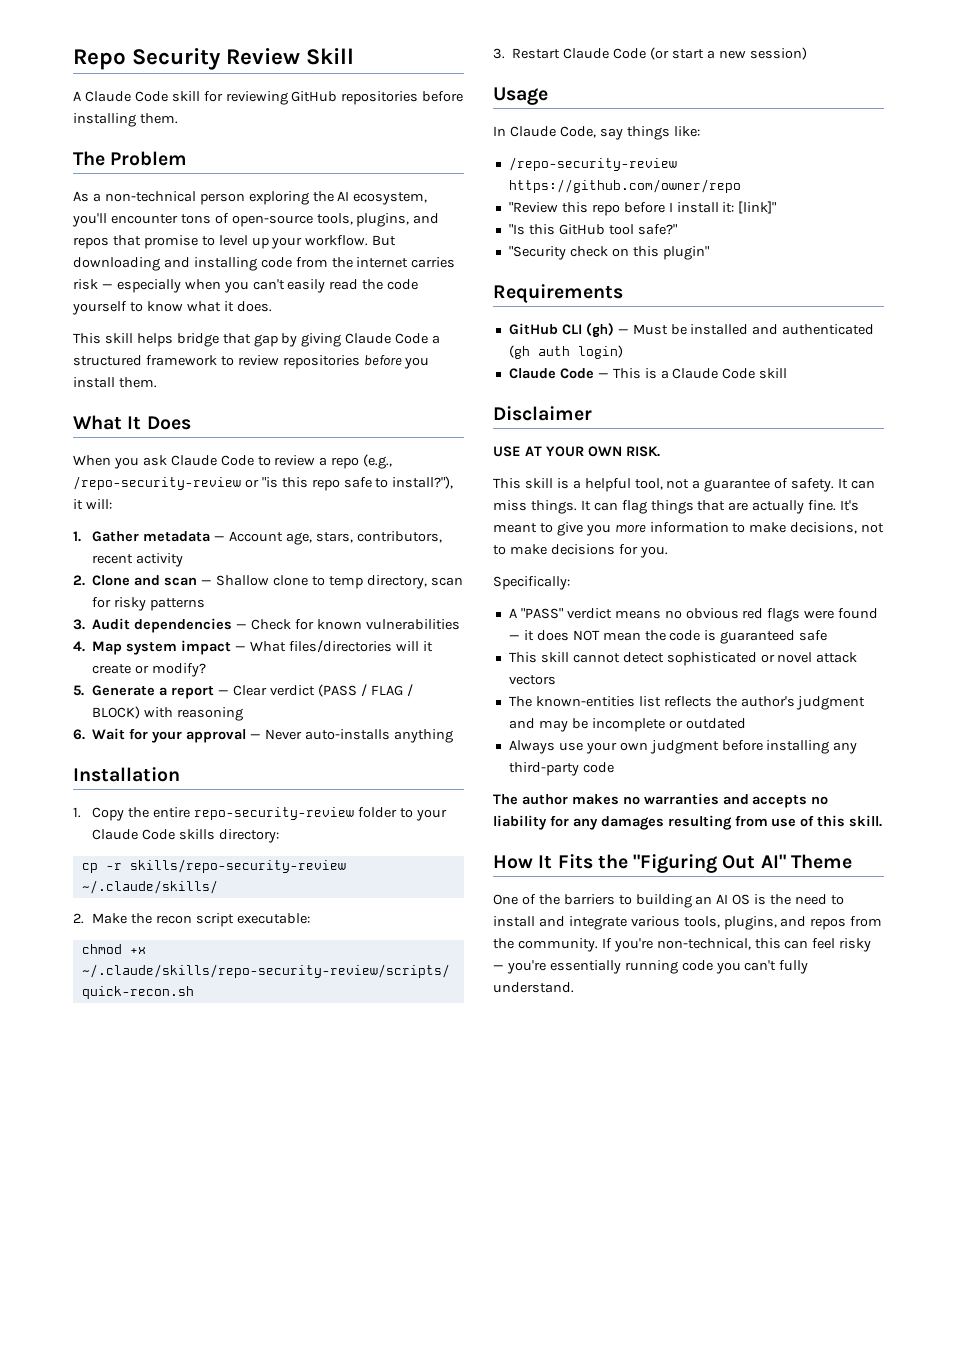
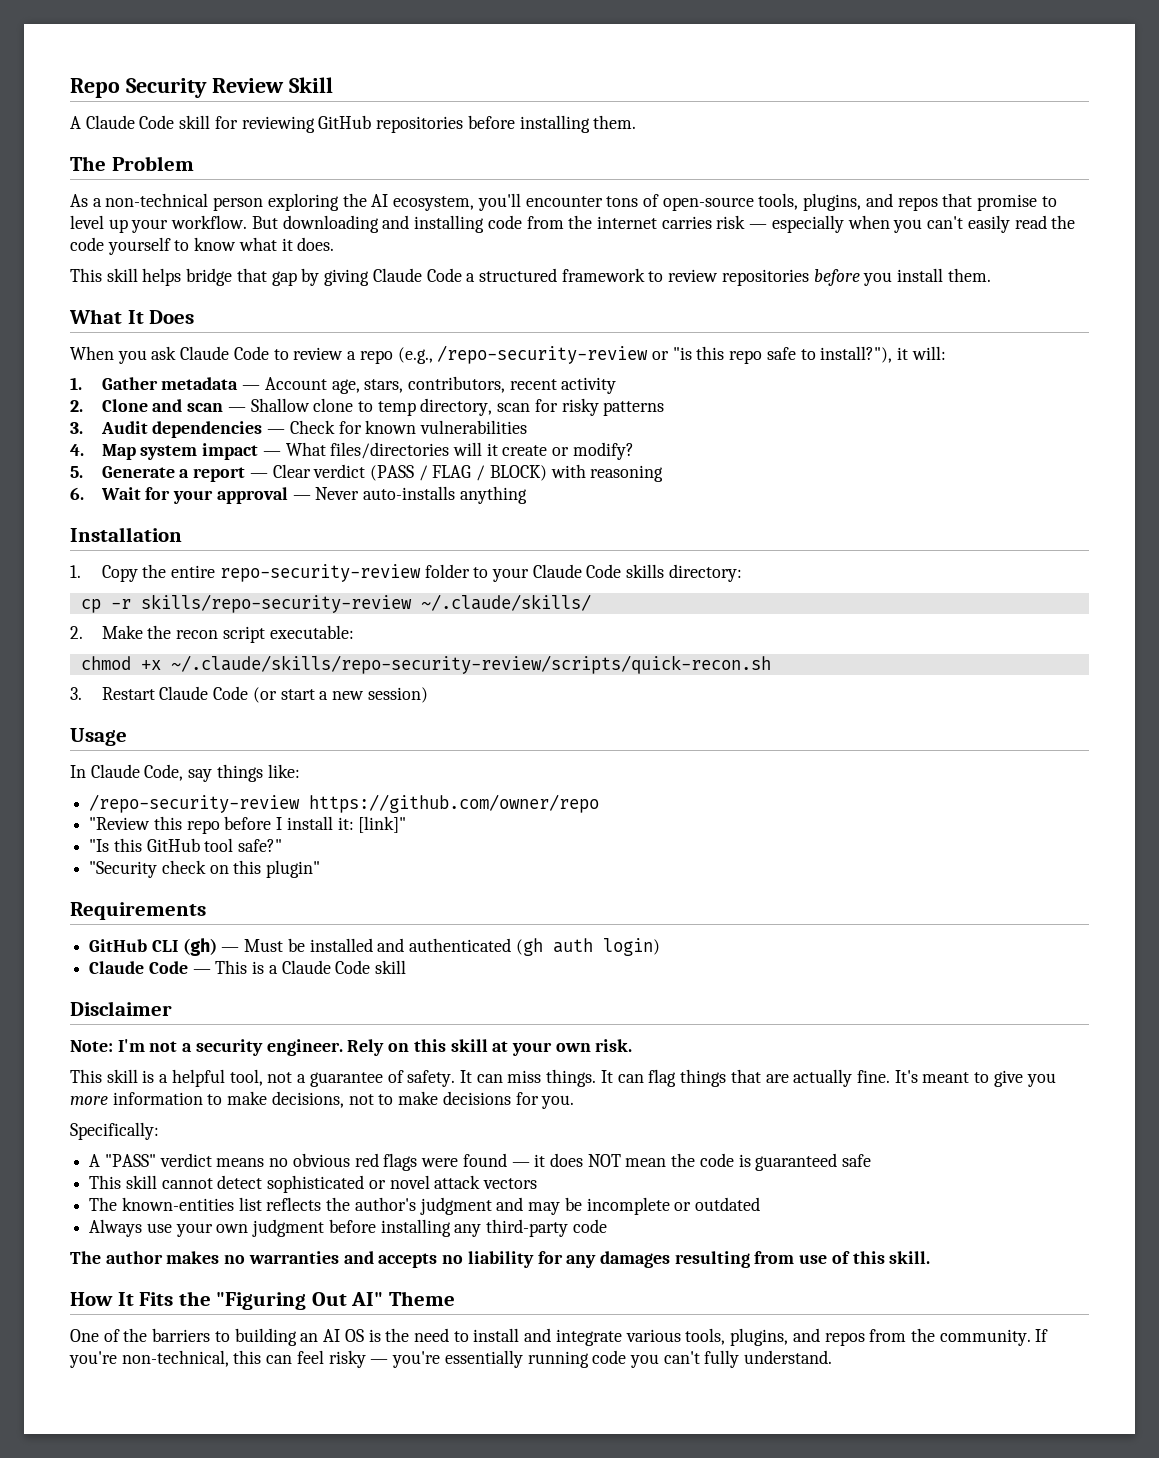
[493,446,660,457] USE AT YOUR OWN RISK. -> [70,1039,633,1056] Note: I'm not a security engineer. Rely on this skill at your own risk.

